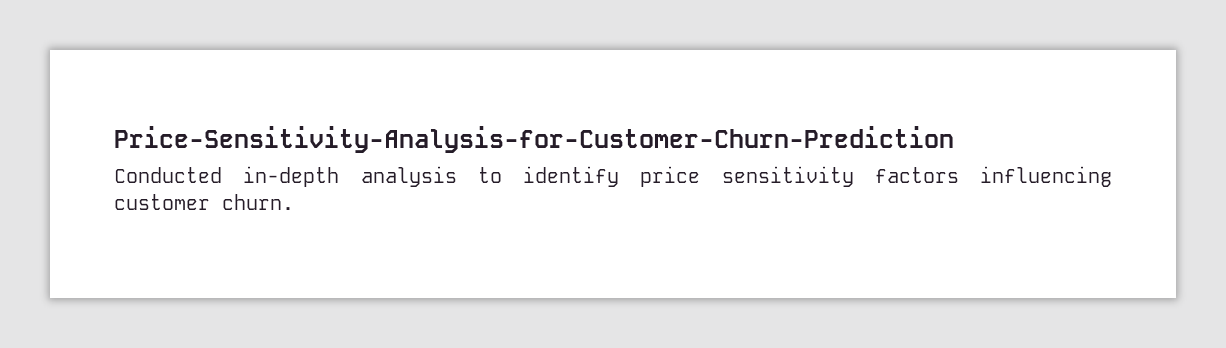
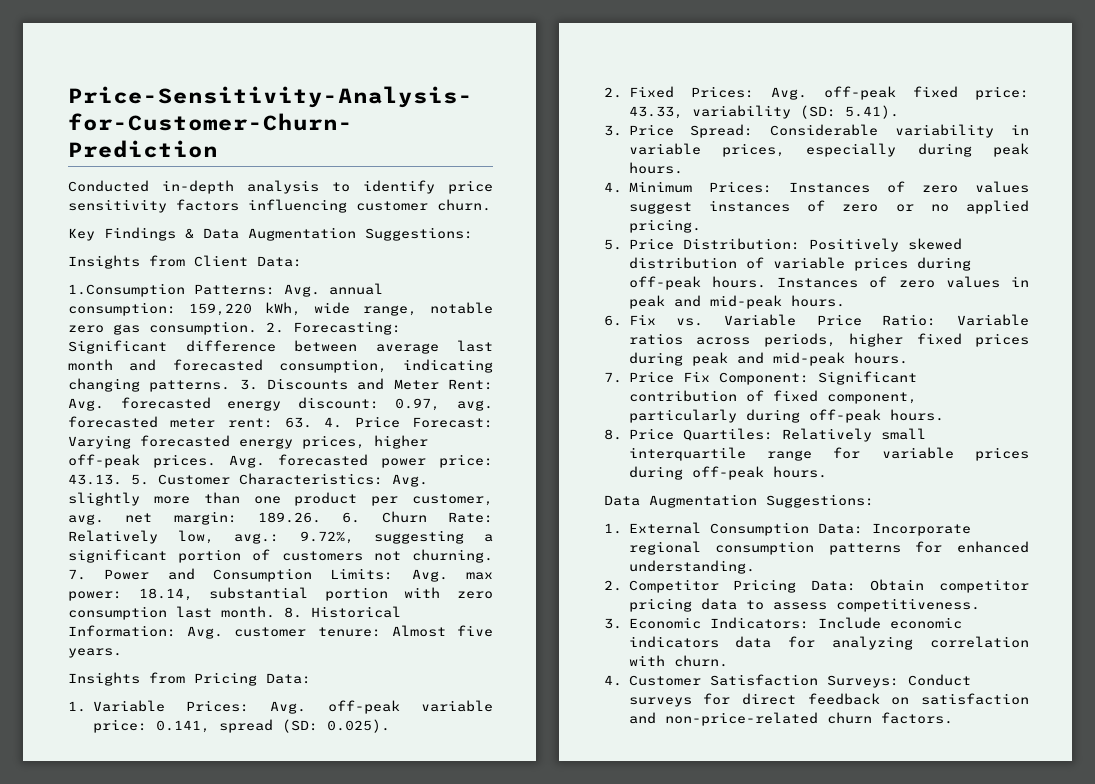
(294, 202) none -> [68,227,473,241] [68,255,302,269] [68,283,383,297] [68,302,493,316] [68,321,401,335] [68,340,493,354] [68,359,493,373] [68,378,493,392] [68,397,493,411] [68,416,493,428] [68,435,428,449] [68,454,493,468] [68,473,428,487] [68,492,493,506] [68,511,493,525] [68,530,493,544] [68,549,493,563] [68,568,493,582] [68,587,494,601] [68,606,401,620] [68,625,493,639] [68,648,122,658] [68,672,311,686] [68,700,493,714] [92,719,390,733] [604,86,1029,100] [628,105,899,119] [604,124,1029,138] [628,143,1029,157] [628,162,683,174] [604,181,1029,193] [628,200,1029,214] [628,219,701,233] [604,238,962,252] [628,257,971,271] [628,276,1029,290] [628,295,845,309] [604,314,1029,326] [628,333,1029,347] [628,352,908,366] [604,371,917,385] [628,390,917,404] [628,409,944,423] [604,428,926,442] [628,447,1029,461] [628,466,827,480] [604,494,874,508] [604,522,971,536] [628,541,1029,555] [628,560,755,574] [604,579,1029,593] [628,598,980,612] [604,617,962,629] [628,636,1029,650] [628,655,728,667] [604,674,971,688] [628,693,1029,707] [628,712,953,726] // Key Findings & Data Augmentation Suggestions: // Insights from Client Data: // 1.Consumption Patterns: Avg. annual consumption: 159,220 kWh, wide range, notable zero gas consumption. 2. Forecasting: Significant difference between average last month and forecasted consumption, indicating changing patterns. 3. Discounts and Meter Rent: Avg. forecasted energy discount: 0.97, avg. forecasted meter rent: 63. 4. Price Forecast: Varying forecasted energy prices, higher off-peak prices. Avg. forecasted power price: 43.13. 5. Customer Characteristics: Avg. slightly more than one product per customer, avg. net margin: 189.26. 6. Churn Rate: Relatively low, avg.: 9.72%, suggesting a significant portion of customers not churning. 7. Power and Consumption Limits: Avg. max power: 18.14, substantial portion with zero consumption last month. 8. Historical Information: Avg. customer tenure: Almost five years. // Insights from Pricing Data: // 1. Variable Prices: Avg. off-peak variable price: 0.141, spread (SD: 0.025). // 2. Fixed Prices: Avg. off-peak fixed price: 43.33, variability (SD: 5.41). // 3. Price Spread: Considerable variability in variable prices, especially during peak hours. // 4. Minimum Prices: Instances of zero values suggest instances of zero or no applied pricing. // 5. Price Distribution: Positively skewed distribution of variable prices during off-peak hours. Instances of zero values in peak and mid-peak hours. // 6. Fix vs. Variable Price Ratio: Variable ratios across periods, higher fixed prices during peak and mid-peak hours. // 7. Price Fix Component: Significant contribution of fixed component, particularly during off-peak hours. // 8. Price Quartiles: Relatively small interquartile range for variable prices during off-peak hours. // Data Augmentation Suggestions: // 1. External Consumption Data: Incorporate regional consumption patterns for enhanced understanding. // 2. Competitor Pricing Data: Obtain competitor pricing data to assess competitiveness. // 3. Economic Indicators: Include economic indicators data for analyzing correlation with churn. // 4. Customer Satisfaction Surveys: Conduct surveys for direct feedback on satisfaction and non-price-related churn factors.

